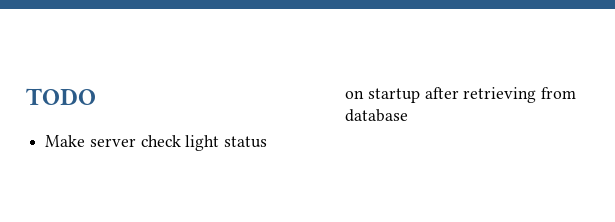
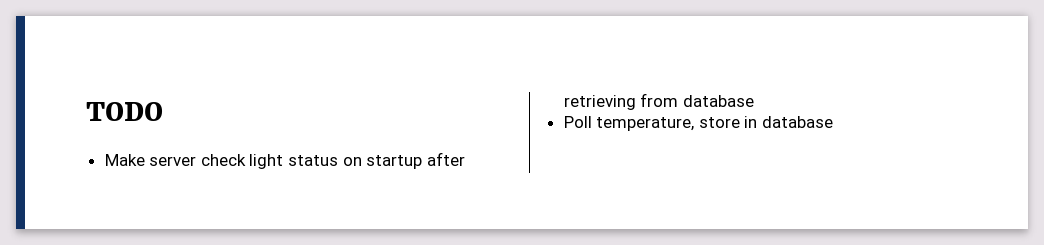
(409, 115) none -> [563,116,834,131] // Poll temperature, store in database

